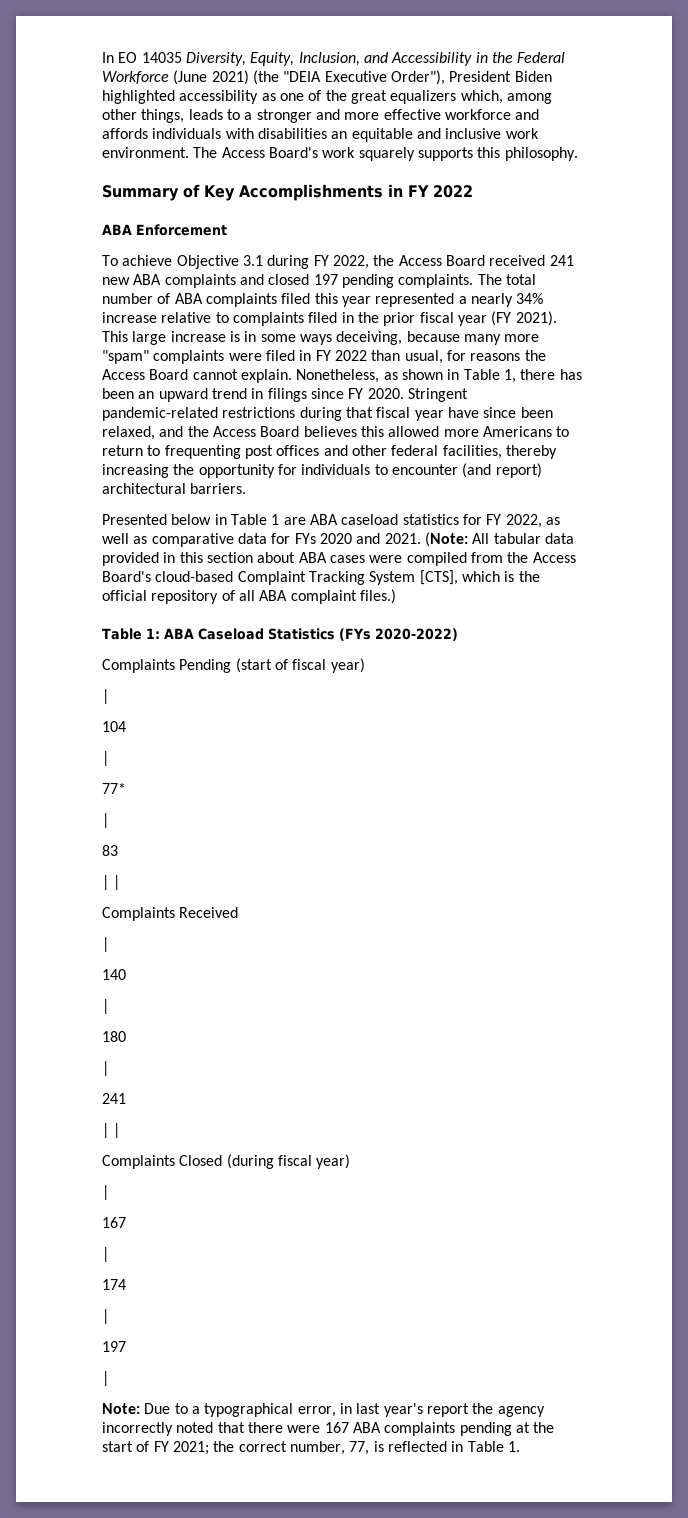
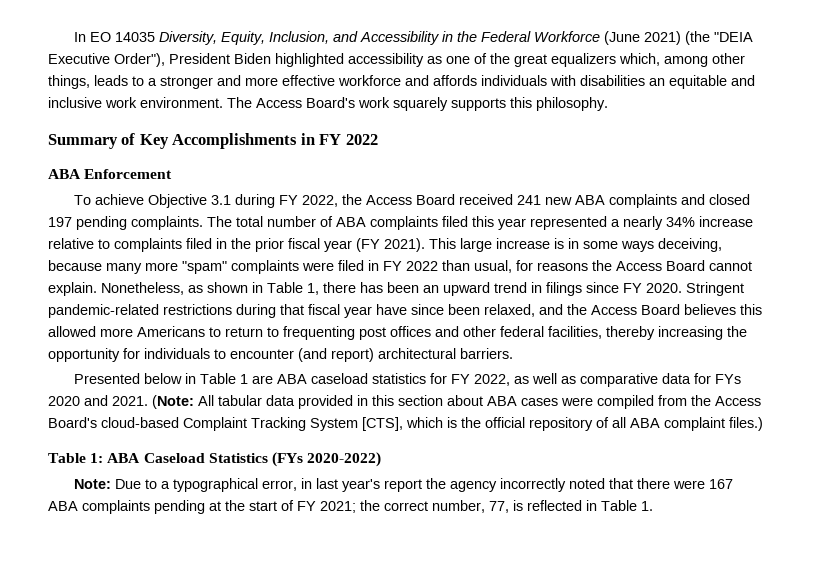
[102,658,365,673] [102,689,109,704] [102,721,126,732] [102,751,109,766] [102,783,126,794] [102,813,109,828] [102,845,118,856] [102,875,121,890] [102,907,239,921] [102,937,109,952] [102,969,126,980] [102,999,109,1014] [102,1031,126,1042] [102,1061,109,1076] [102,1093,126,1104] [102,1123,121,1138] [102,1154,351,1169] [102,1185,109,1200] [102,1217,126,1228] [102,1247,109,1262] [102,1279,126,1290] [102,1309,109,1324] [102,1341,126,1352] [102,1371,109,1386] // Complaints Pending (start of fiscal year) // | // 104 // | // 77* // | // 83 // | | // Complaints Received // | // 140 // | // 180 // | // 241 // | | // Complaints Closed (during fiscal year) // | // 167 // | // 174 // | // 197 // | -> (382, 459) none

